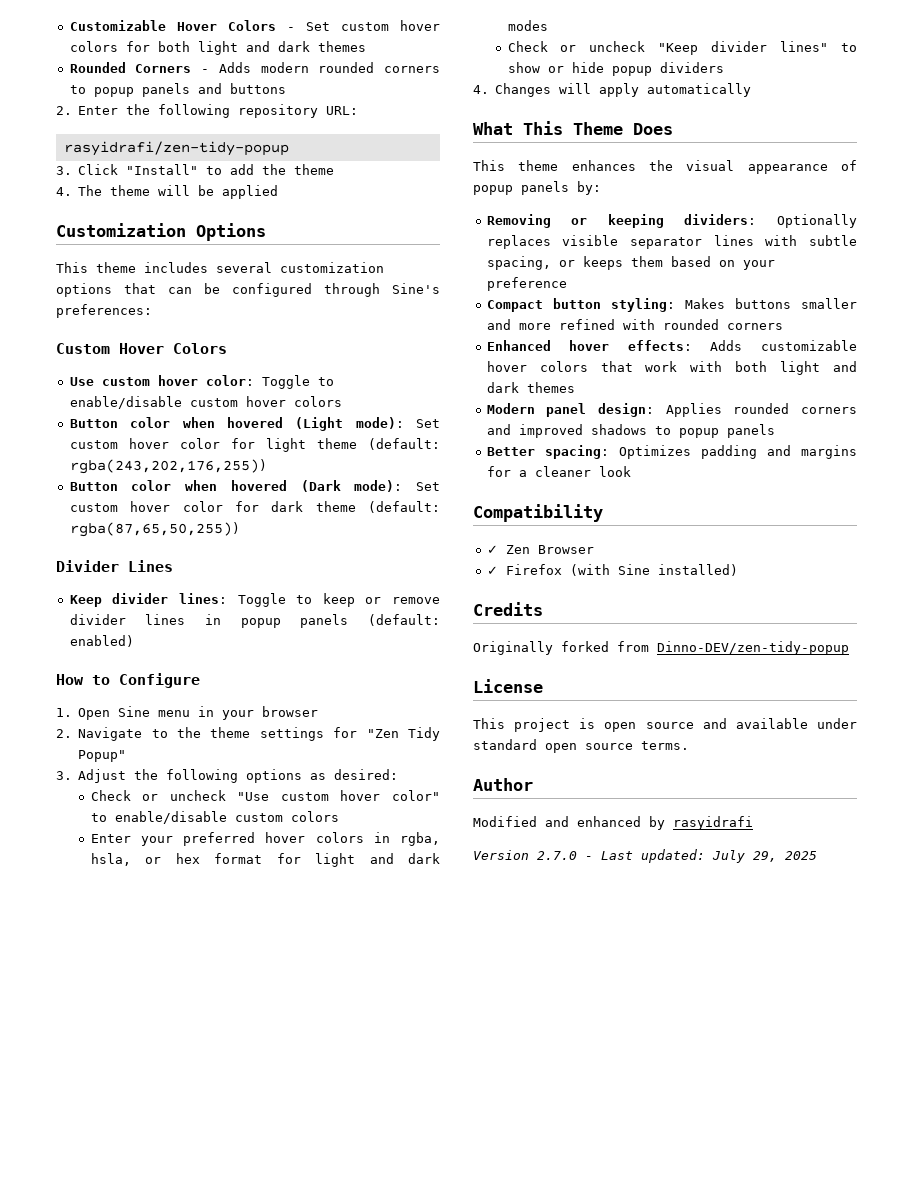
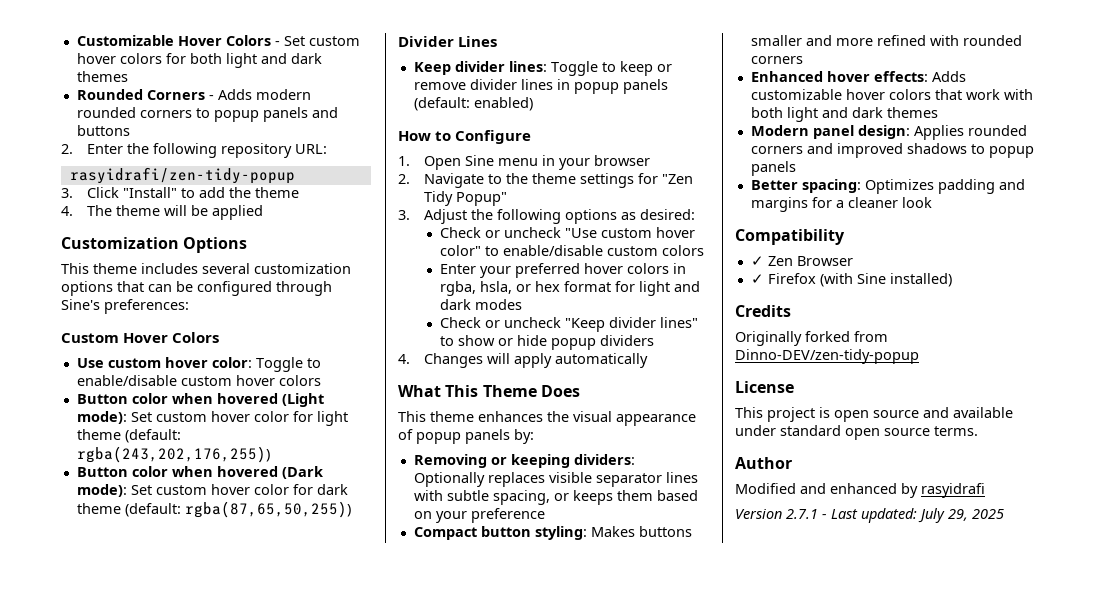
[537,851,577,860] 2.7.0 -> [786,509,818,519] 2.7.1

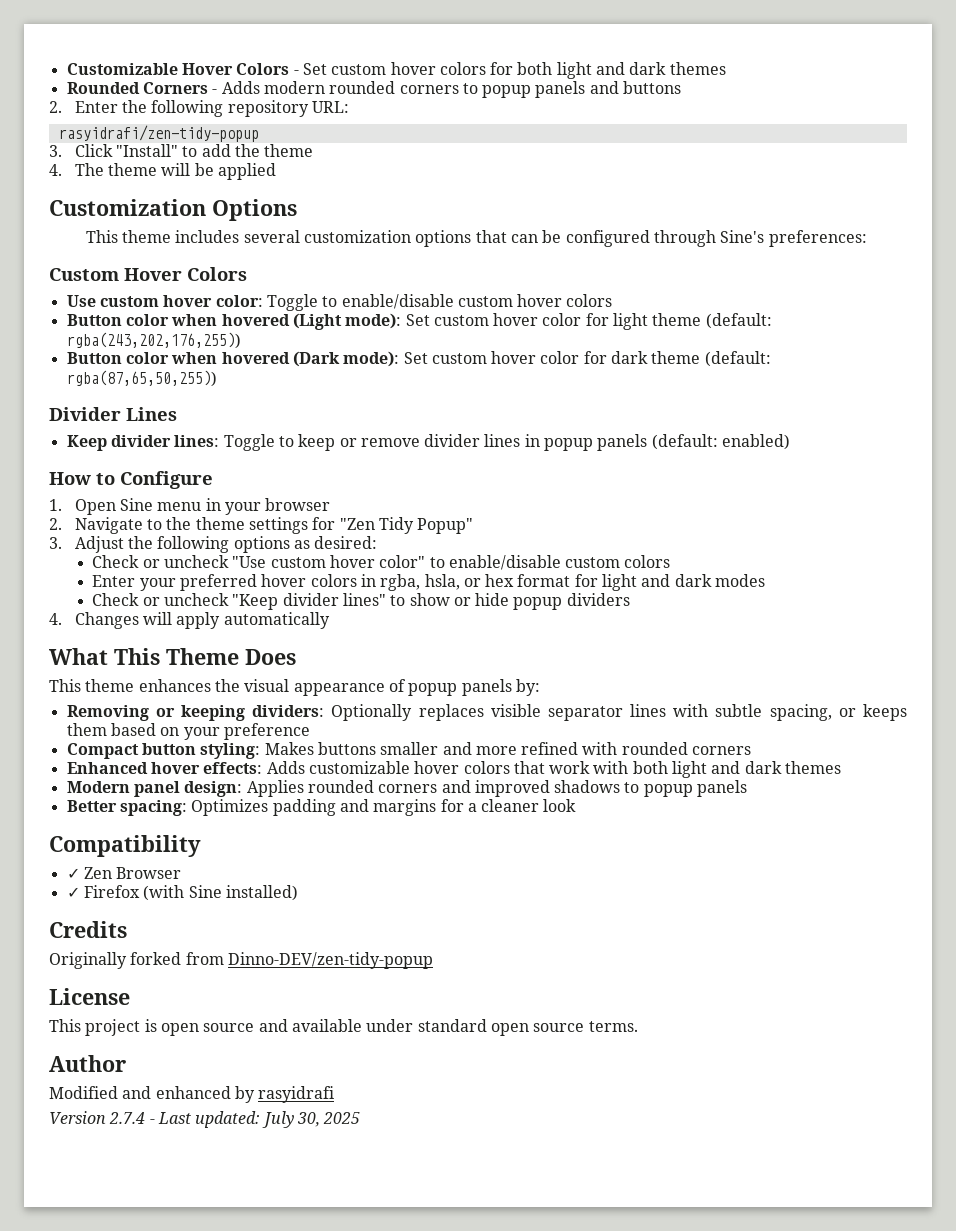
[786,509,818,519] 2.7.1 -> [109,1112,146,1124] 2.7.4
[948,509,968,521] 29, -> [296,1112,320,1127] 30,

